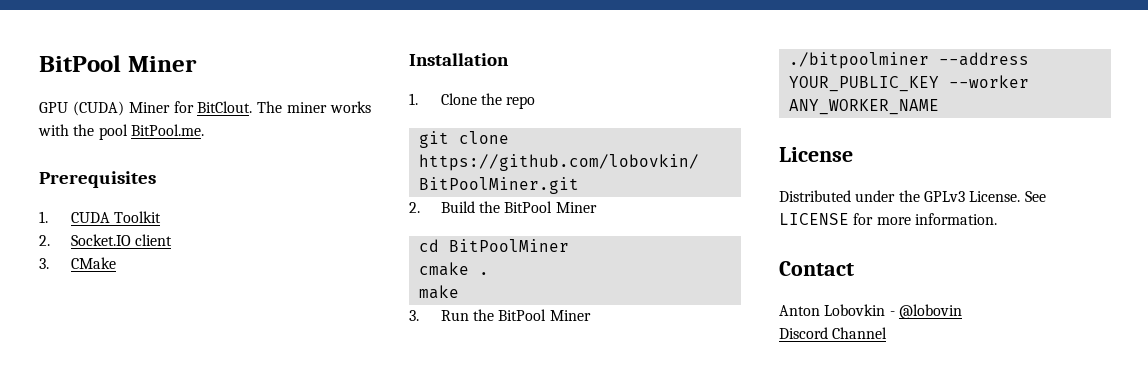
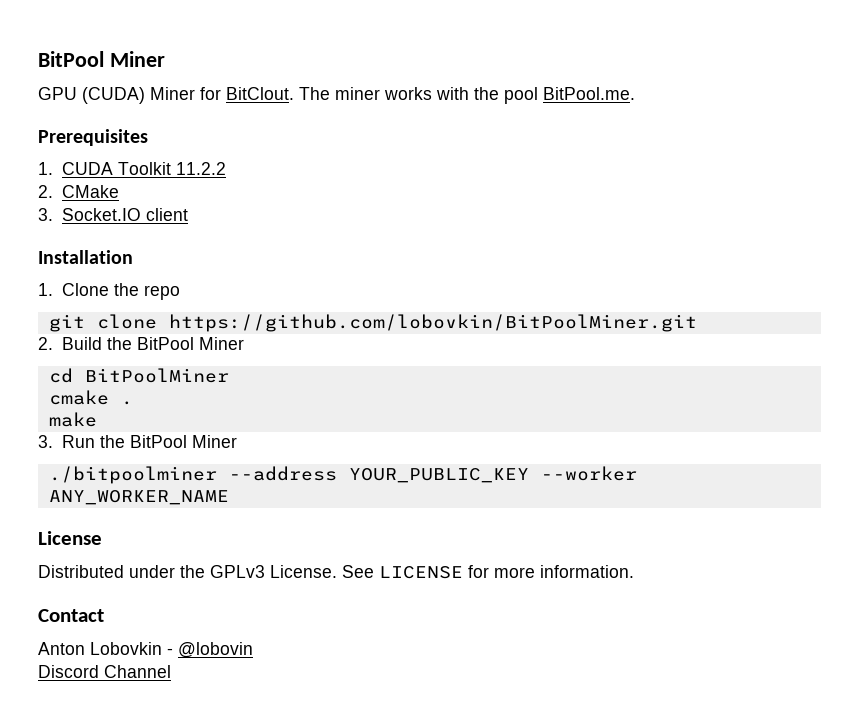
[39,235,50,246] // 2. -> [175,162,226,175] [38,185,119,198] [38,208,53,221] 11.2.2 // 2. CMake // 3.
[39,257,116,269] // 3. CMake -> (188, 214) none

